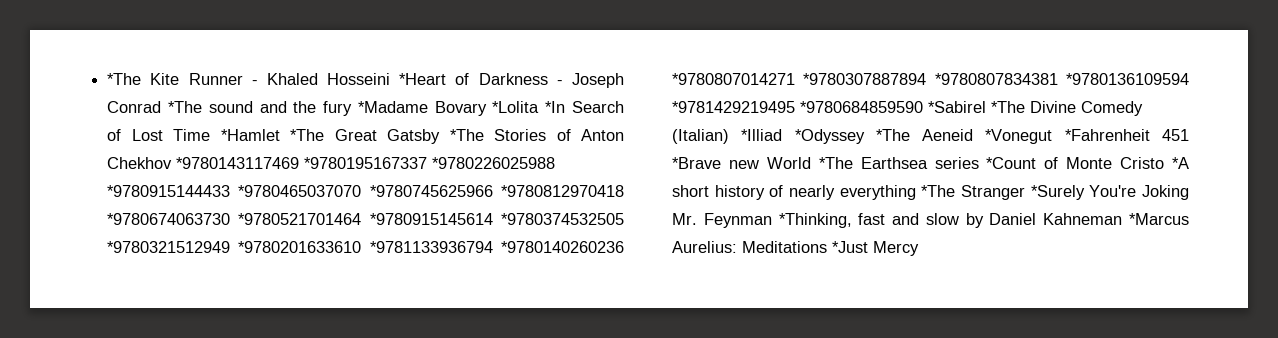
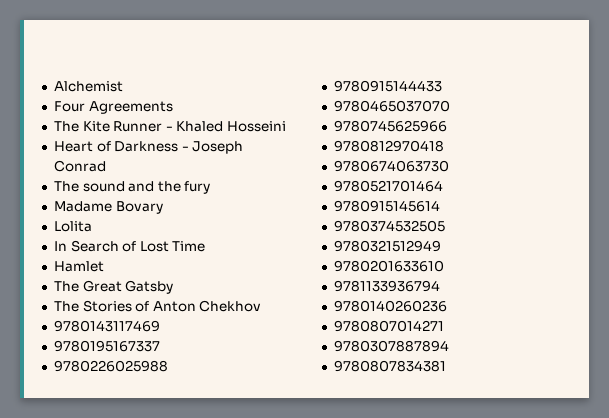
[107,73,142,85] *The -> [53,81,123,92] [53,101,173,114] [53,121,79,132] Alchemist // Four Agreements // The
[399,73,447,85] *Heart -> [53,141,93,152] // Heart
[167,101,202,113] *The -> [53,181,79,192] // The
[357,101,428,113] *Madame -> [53,201,112,212] // Madame
[492,101,566,113] *Lolita *In -> [53,221,92,232] [53,241,67,251] // Lolita // In
[220,129,325,141] *Hamlet *The -> [53,261,104,272] [53,281,79,292] // Hamlet // The
[449,129,484,141] *The -> [53,301,79,312] // The
[176,157,556,169] [107,185,624,197] [107,213,624,225] [107,241,624,253] [672,73,1189,85] [672,101,1144,116] [672,129,1189,144] [672,157,1189,169] [672,185,1189,200] [672,213,1189,228] [672,241,920,256] *9780143117469 *9780195167337 *9780226025988 *9780915144433 *9780465037070 *9780745625966 *9780812970418 *9780674063730 *9780521701464 *9780915145614 *9780374532505 *9780321512949 *9780201633610 *9781133936794 *9780140260236 *9780807014271 *9780307887894 *9780807834381 *9780136109594 *9781429219495 *9780684859590 *Sabirel *The Divine Comedy (Italian) *Illiad *Odyssey *The Aeneid *Vonegut *Fahrenheit 451 *Brave new World *The Earthsea series *Count of Monte Cristo *A short history of nearly everything *The Stranger *Surely You're Joking Mr. Feynman *Thinking, fast and slow by Daniel Kahneman *Marcus Aurelius: Meditations *Just Mercy -> [53,320,160,332] [53,340,160,352] [53,360,168,372] [333,80,442,92] [333,100,450,112] [333,120,447,132] [333,140,444,152] [333,160,449,172] [333,180,443,192] [333,200,440,212] [333,220,445,232] [333,240,441,252] [333,260,444,272] [333,280,440,292] [333,300,447,312] [333,320,444,332] [333,340,449,352] [333,360,446,372] // 9780143117469 // 9780195167337 // 9780226025988 // 9780915144433 // 9780465037070 // 9780745625966 // 9780812970418 // 9780674063730 // 9780521701464 // 9780915145614 // 9780374532505 // 9780321512949 // 9780201633610 // 9781133936794 // 9780140260236 // 9780807014271 // 9780307887894 // 9780807834381

